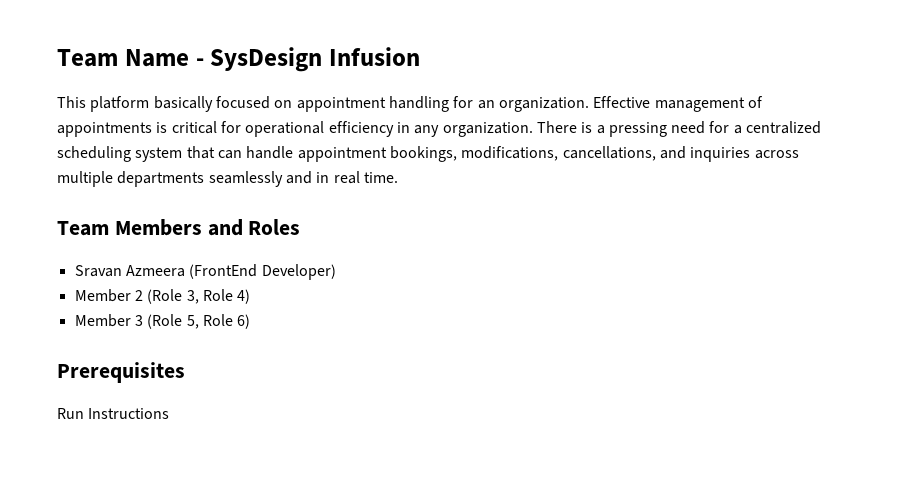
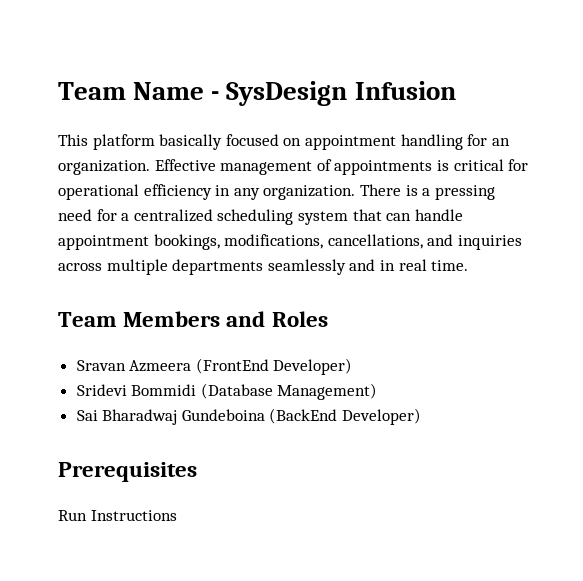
[74,289,251,304] [74,314,251,329] Member 2 (Role 3, Role 4) // Member 3 (Role 5, Role 6) -> [76,383,378,400] [76,408,422,425] Sridevi Bommidi (Database Management) // Sai Bharadwaj Gundeboina (BackEnd Developer)

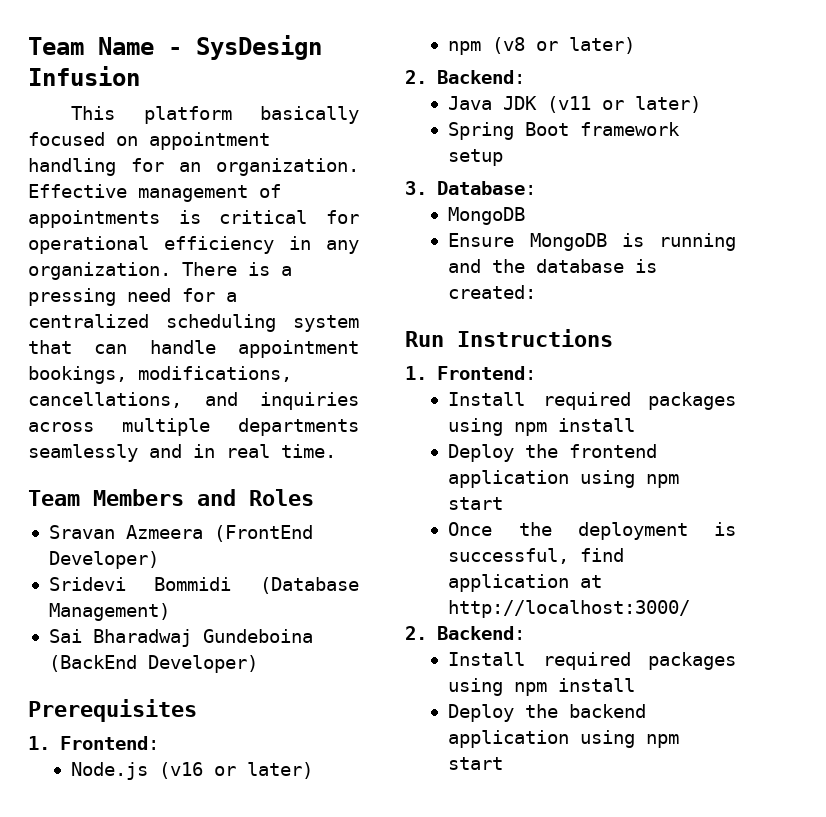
[58,510,177,521] Run Instructions -> [28,736,159,750] [71,762,314,780] [448,37,636,55] [405,70,525,84] [448,96,702,113] [448,122,681,140] [448,149,504,166] [405,181,536,195] [448,207,526,225] [448,233,736,251] [448,259,658,273] [448,285,537,299] [405,329,613,347] [405,366,536,380] [448,392,736,410] [448,418,636,436] [448,444,658,462] [448,470,680,488] [448,497,504,510] [448,522,736,540] [448,548,625,564] [448,574,603,592] [448,600,691,618] [405,626,525,640] [448,652,736,670] [448,678,636,696] [448,704,647,722] [448,730,680,748] [448,757,504,770] 1. Frontend: // Node.js (v16 or later) // npm (v8 or later) // 2. Backend: // Java JDK (v11 or later) // Spring Boot framework setup // 3. Database: // MongoDB // Ensure MongoDB is running and the database is created: // Run Instructions // 1. Frontend: // Install required packages using npm install // Deploy the frontend application using npm start // Once the deployment is successful, find application at http://localhost:3000/ // 2. Backend: // Install required packages using npm install // Deploy the backend application using npm start

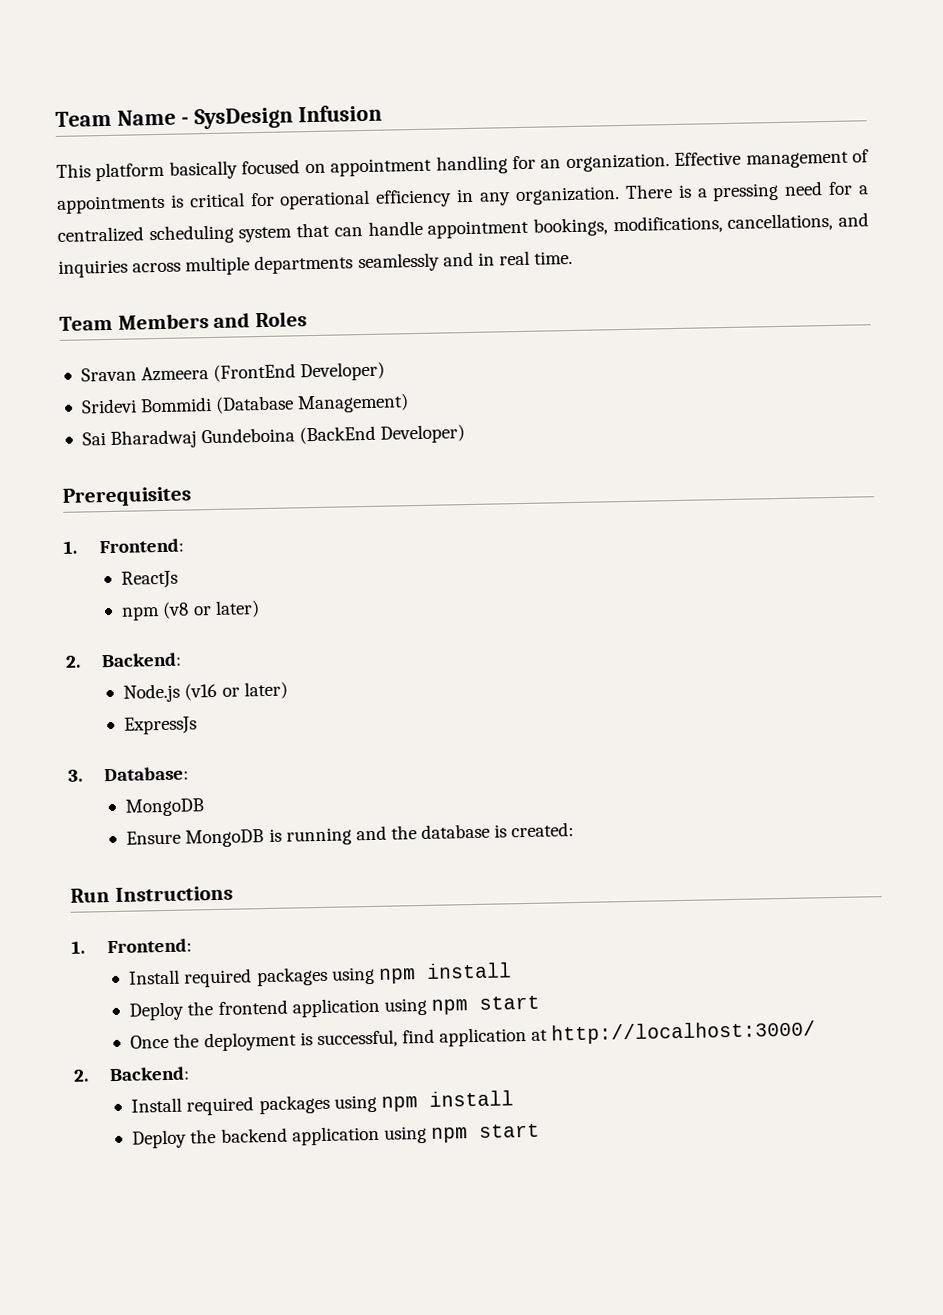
[71,762,314,780] Node.js (v16 or later) -> [121,570,179,589] ReactJs
[448,96,702,113] [448,122,681,140] [448,149,504,166] Java JDK (v11 or later) // Spring Boot framework setup -> [123,681,288,703] [124,716,198,735] Node.js (v16 or later) // ExpressJs

